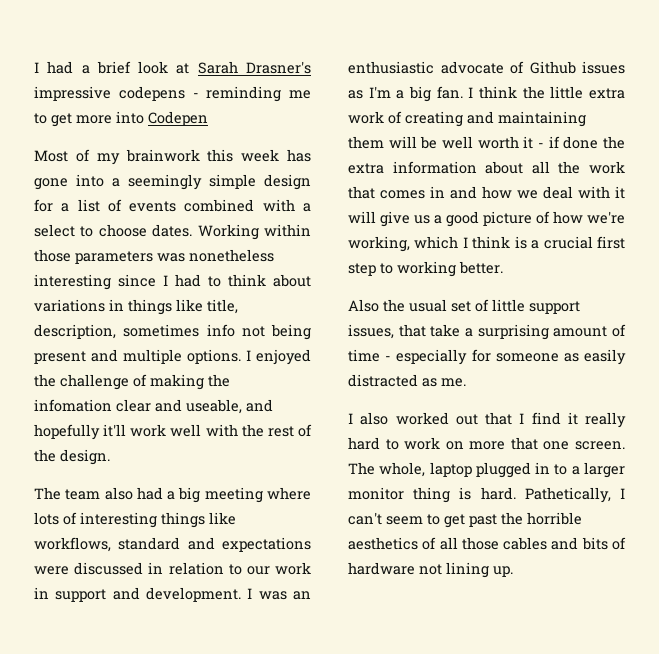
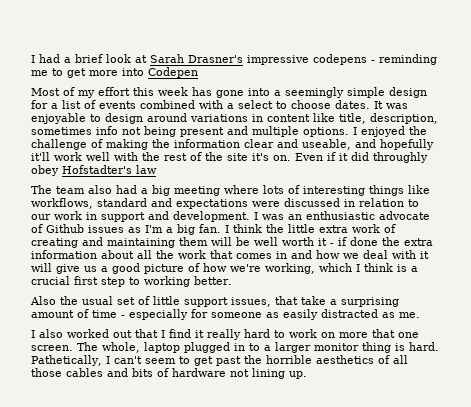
[125,149,200,162] brainwork -> [98,87,130,96] effort
[197,224,311,240] [34,249,274,264] [34,274,311,290] Working within those parameters was nonetheless interesting since I had to think about -> [374,101,408,109] [31,113,187,124] It was enjoyable to design around
[128,299,172,315] things -> [267,114,310,122] content
[34,399,112,412] infomation -> [174,139,240,148] information
[60,449,110,465] design. -> [227,152,428,163] [31,165,157,176] site it's on. Even if it did throughly obey Hofstadter's law

